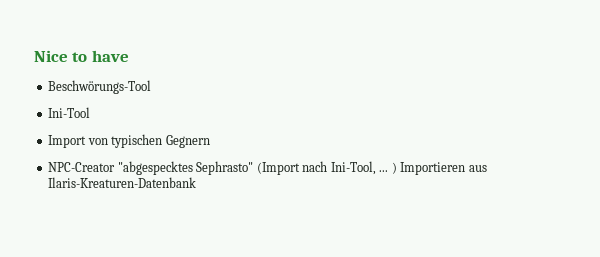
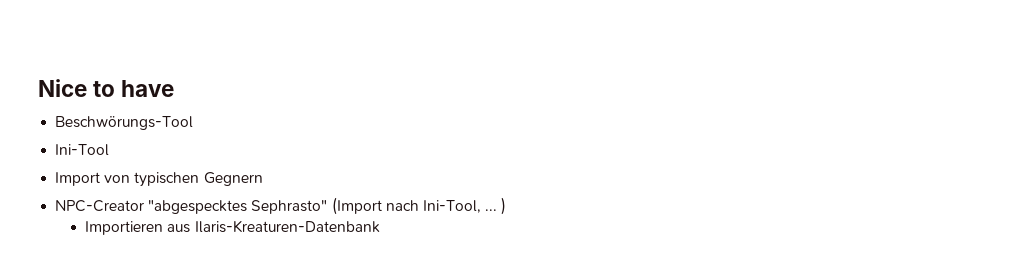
(397, 168) none -> (507, 206) //

